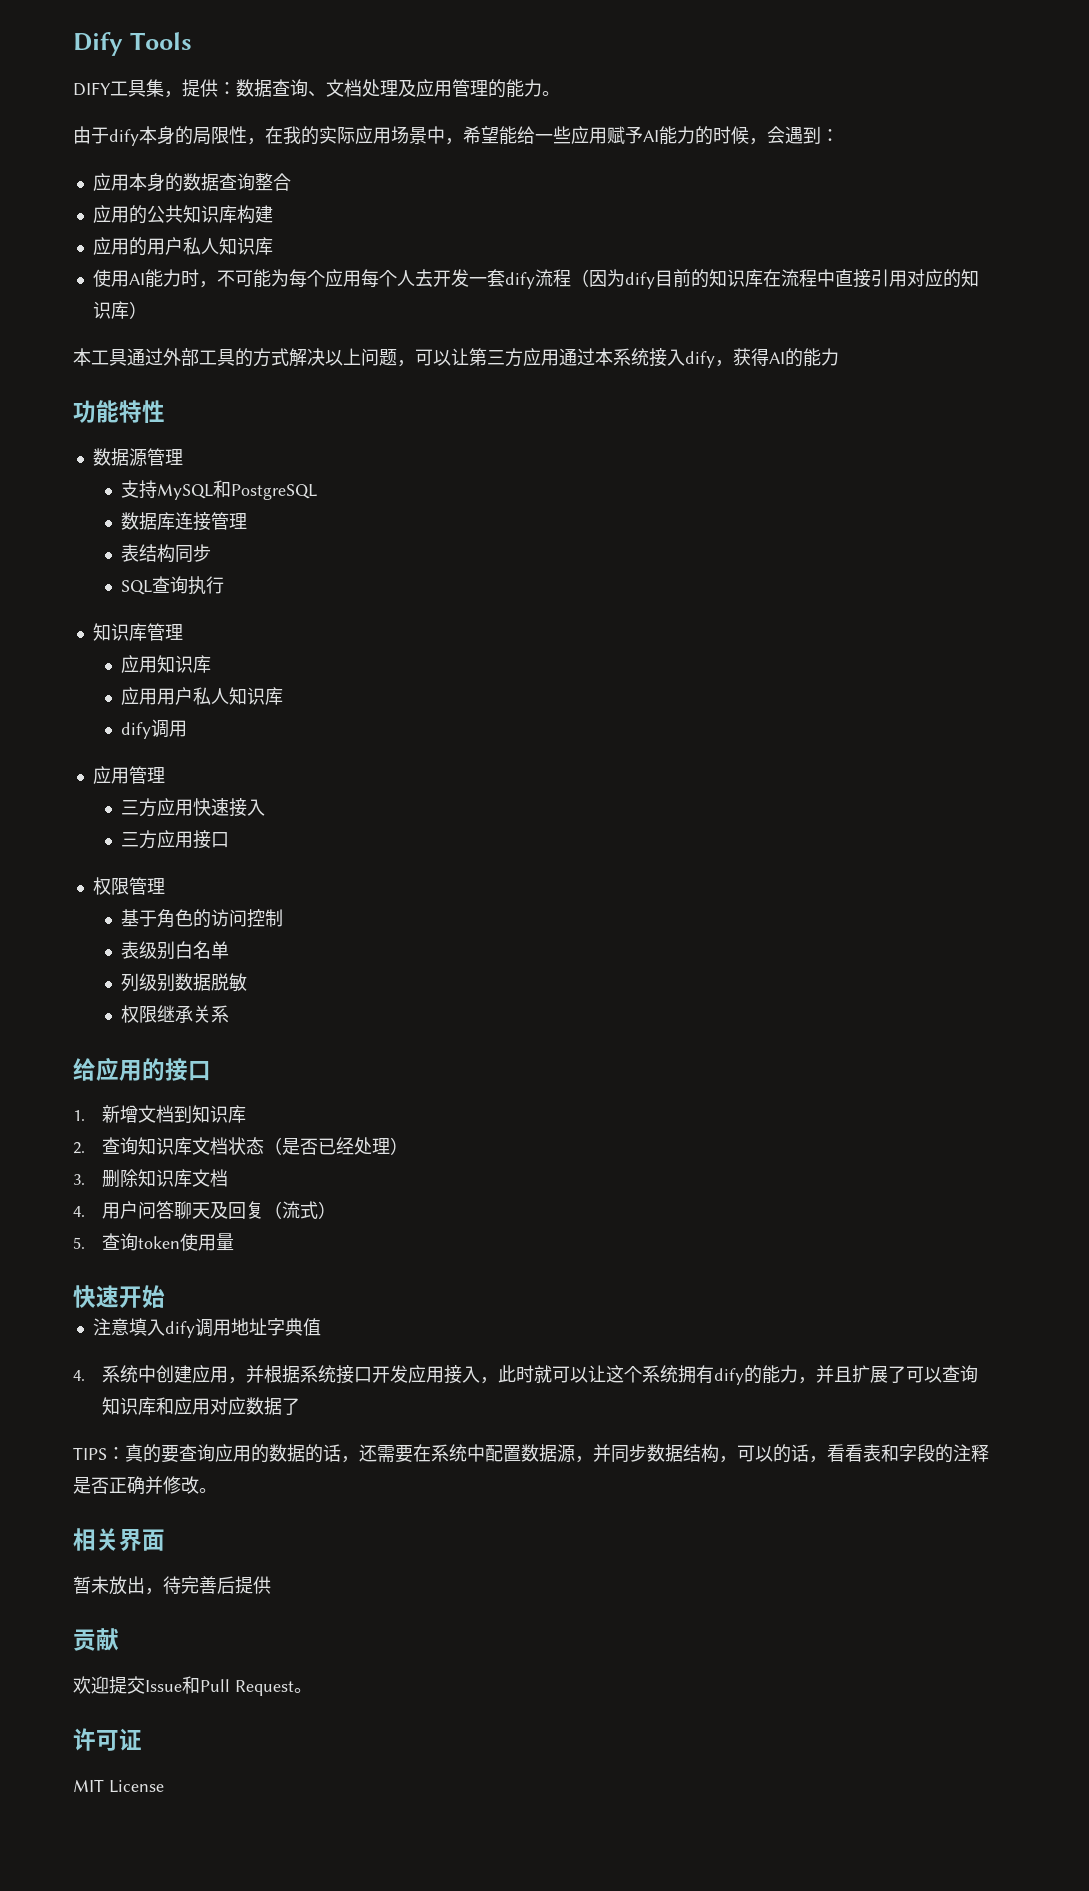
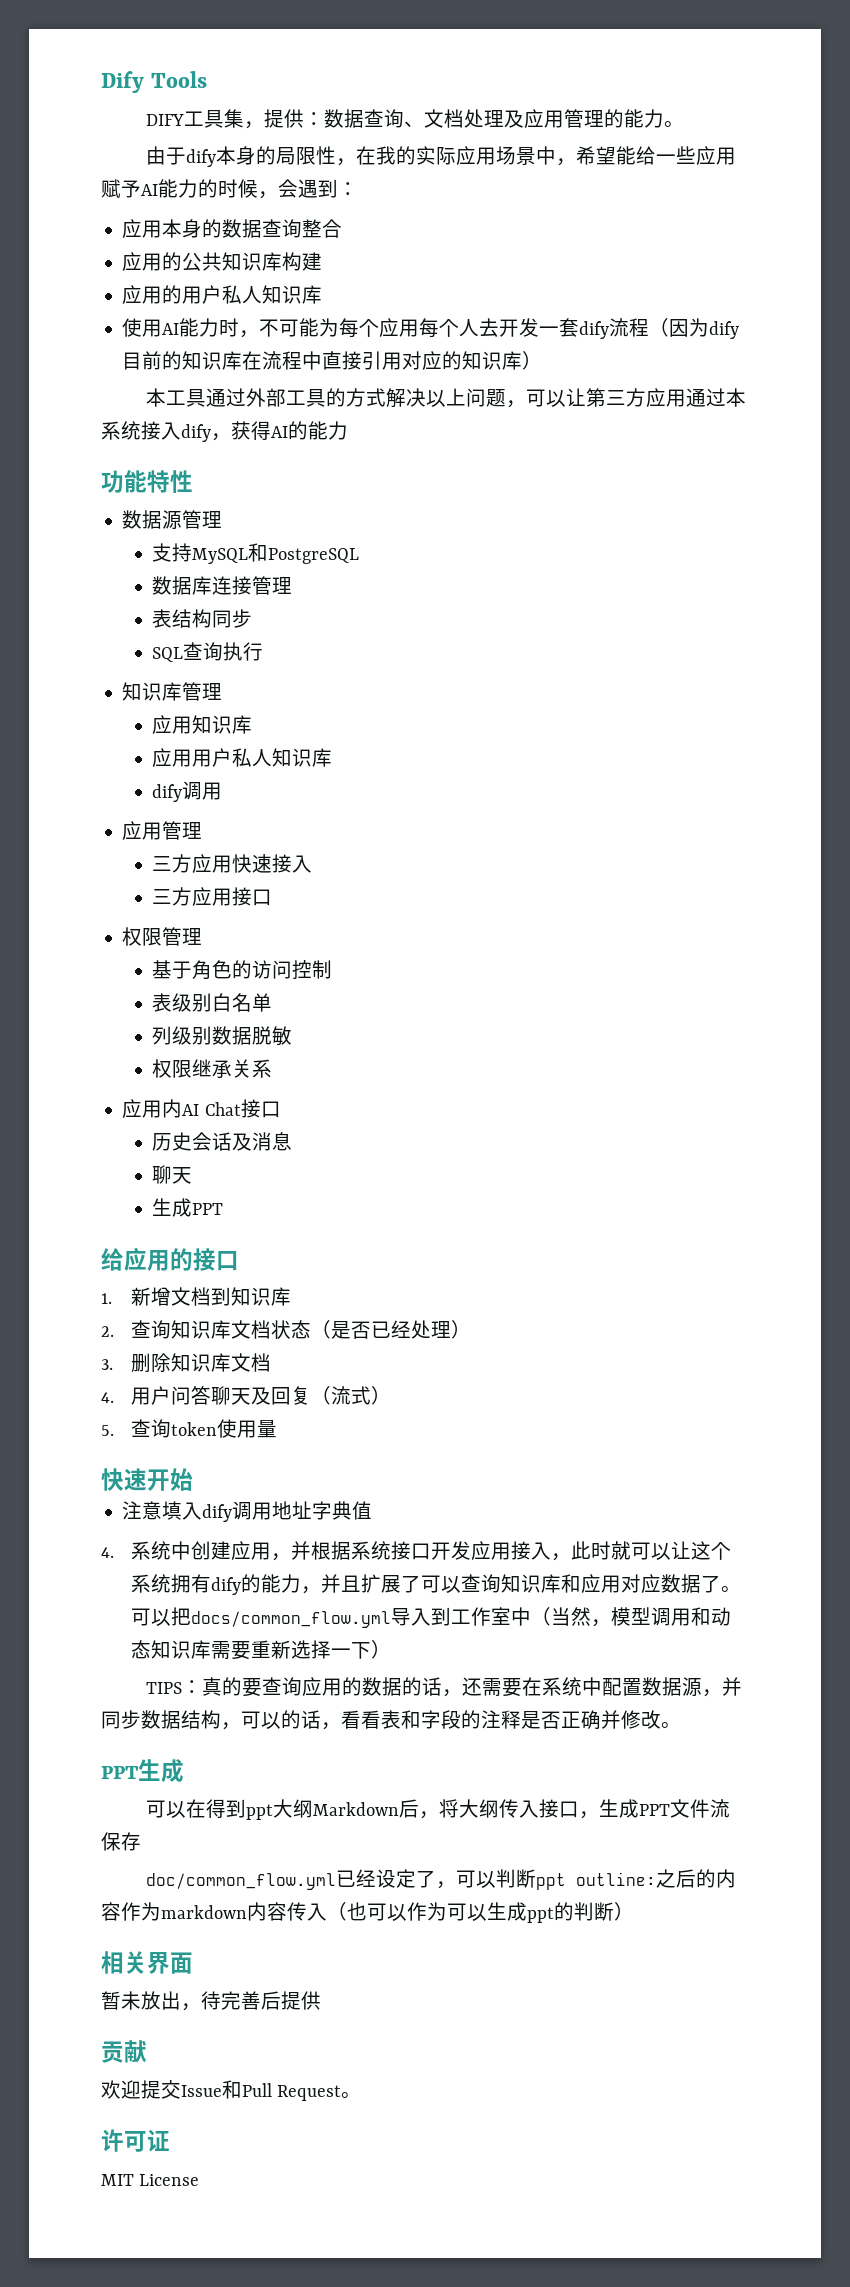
(230, 1014) none -> [122,1099,281,1118] [152,1132,293,1151] [152,1165,193,1184] [152,1198,224,1217] // 应用内AI Chat接口 // 历史会话及消息 // 聊天 // 生成PPT
(300, 1406) none -> [720,1586,741,1592] [130,1607,731,1628] [130,1640,391,1660] 。可以把docs/common_flow.yml导入到工作室中（当然，模型调用和动态知识库需要重新选择一下）
(217, 1490) none -> [101,1759,184,1783] [146,1799,731,1820] [101,1832,141,1851] [146,1869,737,1890] [101,1902,634,1923] // PPT生成 // 可以在得到ppt大纲Markdown后，将大纲传入接口，生成PPT文件流保存 // doc/common_flow.yml已经设定了，可以判断ppt outline:之后的内容作为markdown内容传入（也可以作为可以生成ppt的判断）

